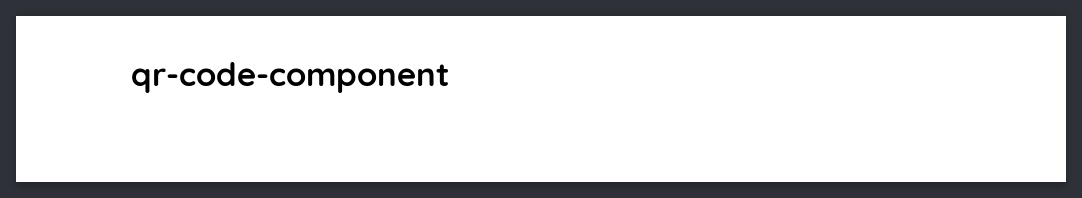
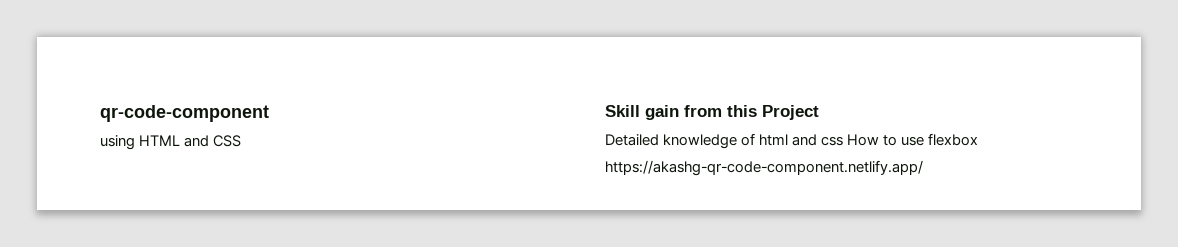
(450, 77) none -> [100,135,242,150] [605,105,819,120] [605,133,979,149] [605,160,923,176] // using HTML and CSS // Skill gain from this Project // Detailed knowledge of html and css How to use flexbox // https://akashg-qr-code-component.netlify.app/

